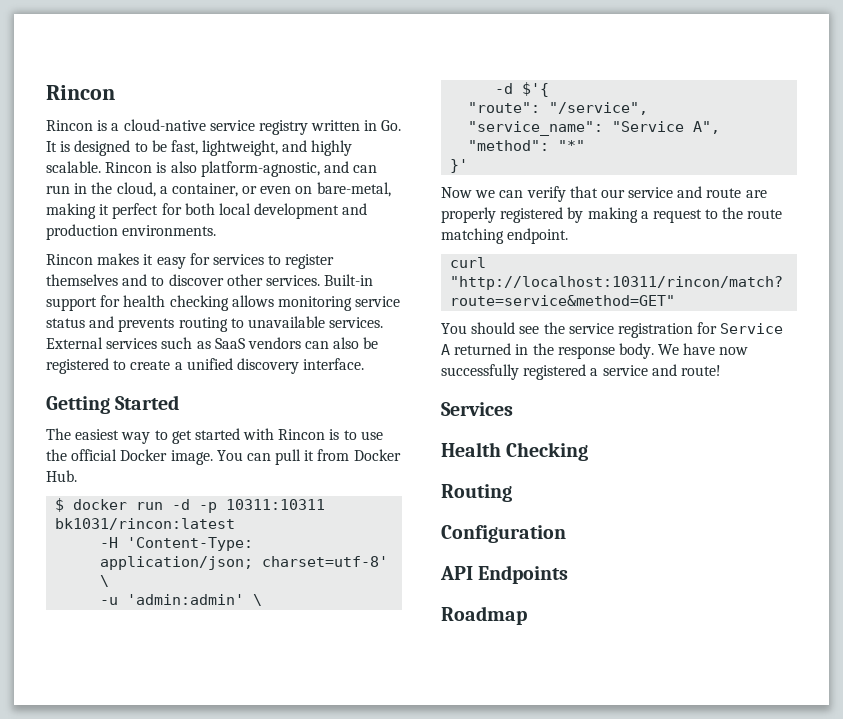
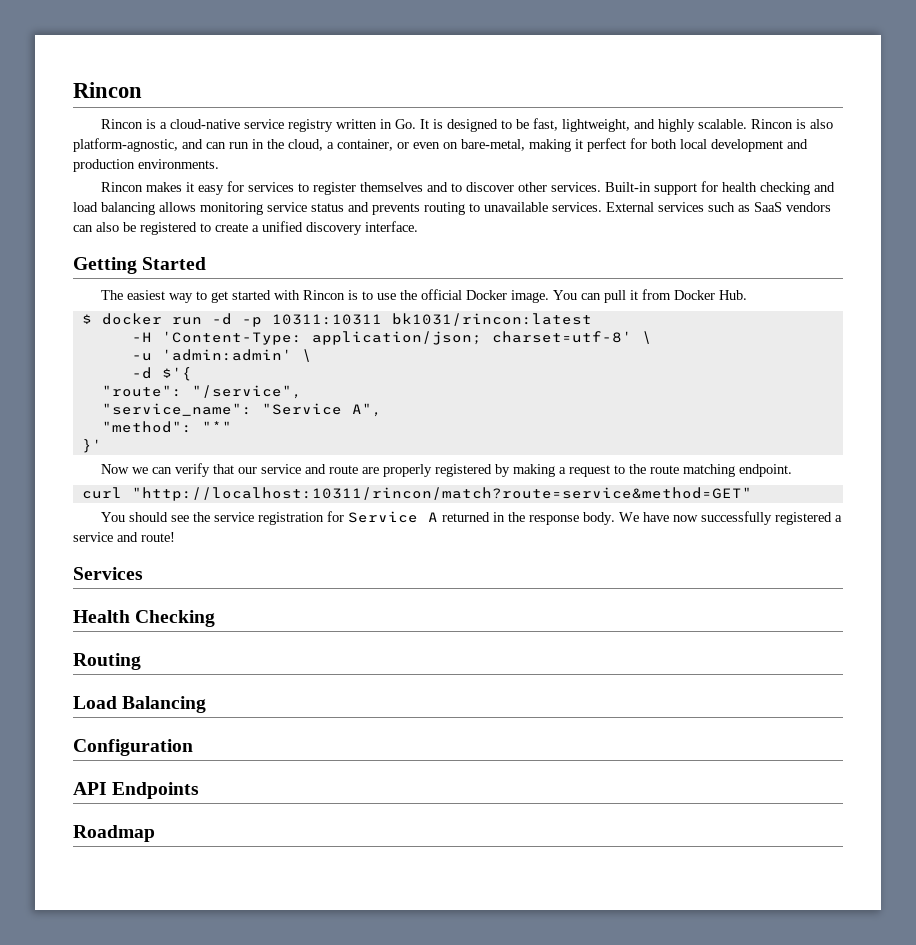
(229, 303) none -> [814,182,836,192] [73,202,155,215] and load balancing
(512, 493) none -> [73,696,207,713] // Load Balancing

